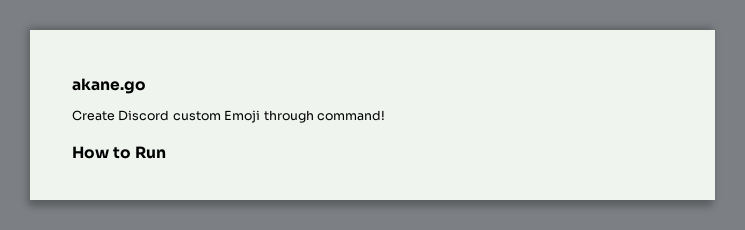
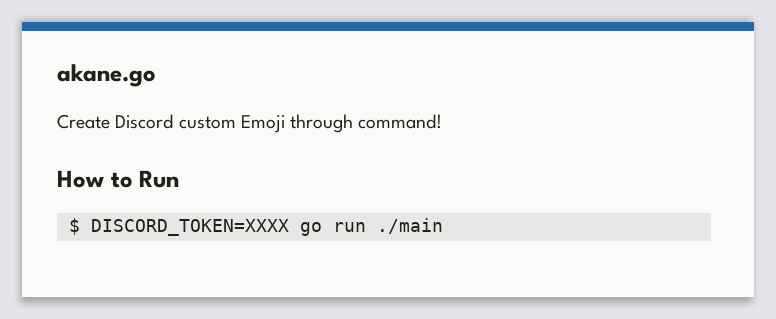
(167, 152) none -> [68,218,443,236] // $ DISCORD_TOKEN=XXXX go run ./main

